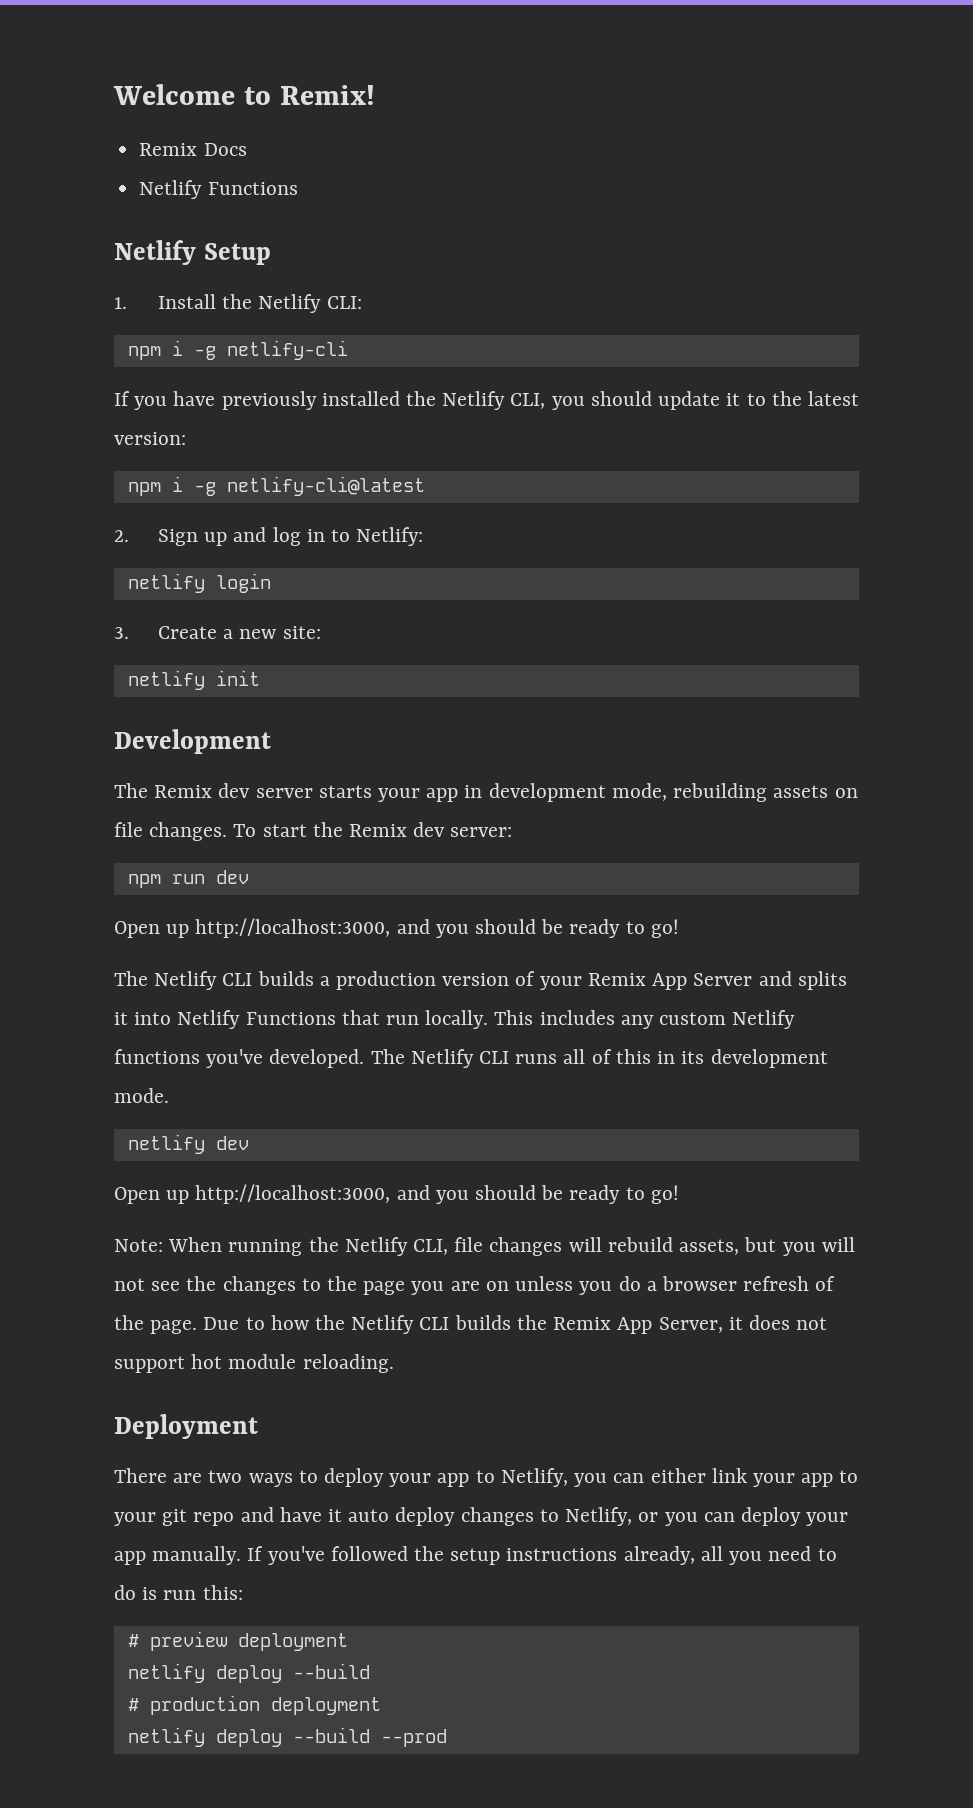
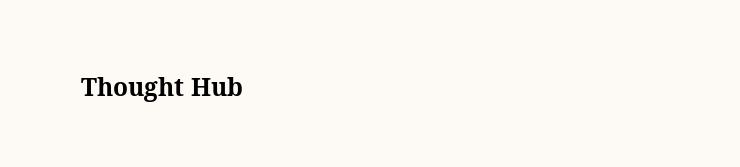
[113,84,375,105] [139,143,247,156] [139,180,298,199] [114,240,271,265] [114,294,362,313] [127,340,348,360] [114,391,859,410] [114,432,186,445] [127,476,425,496] [114,527,424,546] [127,573,271,593] [114,626,321,639] [127,670,260,690] [114,729,271,754] [114,783,858,802] [114,822,513,841] [127,870,249,888] [114,918,679,938] [114,971,847,990] [114,1010,796,1029] [114,1049,828,1068] [114,1088,169,1103] [127,1134,249,1154] [114,1184,679,1204] [114,1237,855,1256] [114,1276,836,1295] [114,1315,828,1334] [114,1354,394,1373] [114,1414,258,1439] [114,1468,859,1487] [114,1507,849,1526] [114,1546,837,1565] [114,1585,243,1600] [127,1631,348,1651] [127,1663,370,1683] [127,1695,381,1715] [127,1727,447,1747] Welcome to Remix! // Remix Docs // Netlify Functions // Netlify Setup // 1. Install the Netlify CLI: // npm i -g netlify-cli // If you have previously installed the Netlify CLI, you should update it to the latest version: // npm i -g netlify-cli@latest // 2. Sign up and log in to Netlify: // netlify login // 3. Create a new site: // netlify init // Development // The Remix dev server starts your app in development mode, rebuilding assets on file changes. To start the Remix dev server: // npm run dev // Open up http://localhost:3000, and you should be ready to go! // The Netlify CLI builds a production version of your Remix App Server and splits it into Netlify Functions that run locally. This includes any custom Netlify functions you've developed. The Netlify CLI runs all of this in its development mode. // netlify dev // Open up http://localhost:3000, and you should be ready to go! // Note: When running the Netlify CLI, file changes will rebuild assets, but you will not see the changes to the page you are on unless you do a browser refresh of the page. Due to how the Netlify CLI builds the Remix App Server, it does not support hot module reloading. // Deployment // There are two ways to deploy your app to Netlify, you can either link your app to your git repo and have it auto deploy changes to Netlify, or you can deploy your app manually. If you've followed the setup instructions already, all you need to do is run this: // # preview deployment // netlify deploy --build // # production deployment // netlify deploy --build --prod -> [81,77,243,102] Thought Hub

